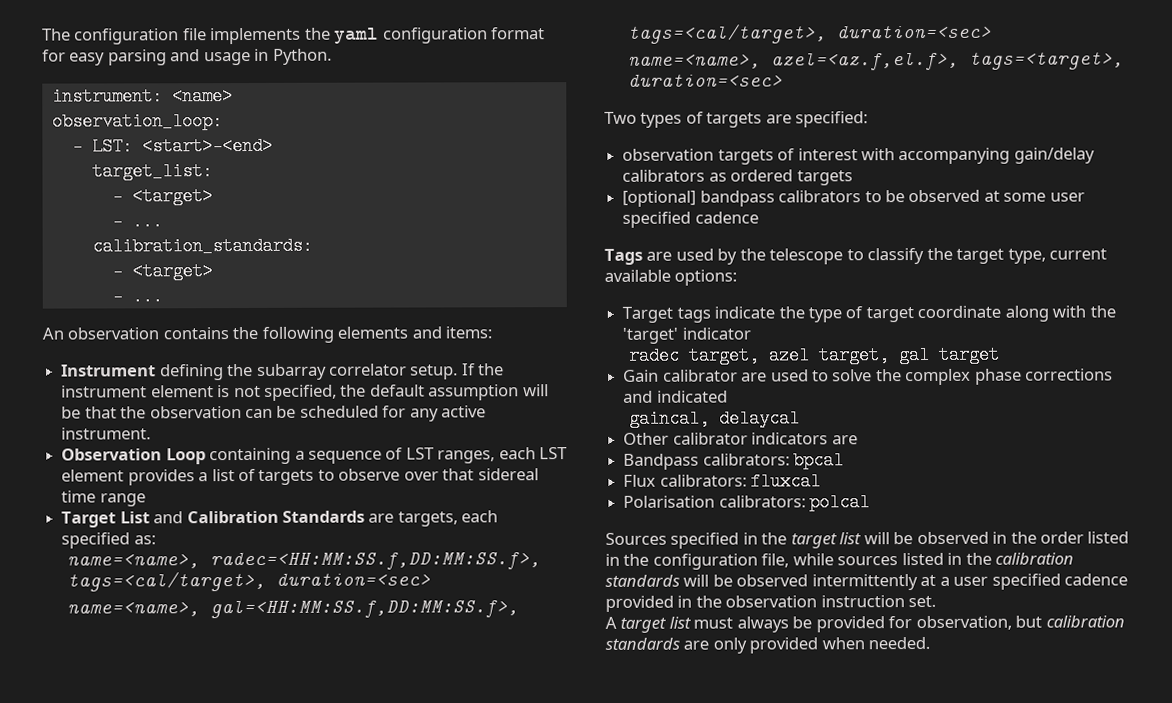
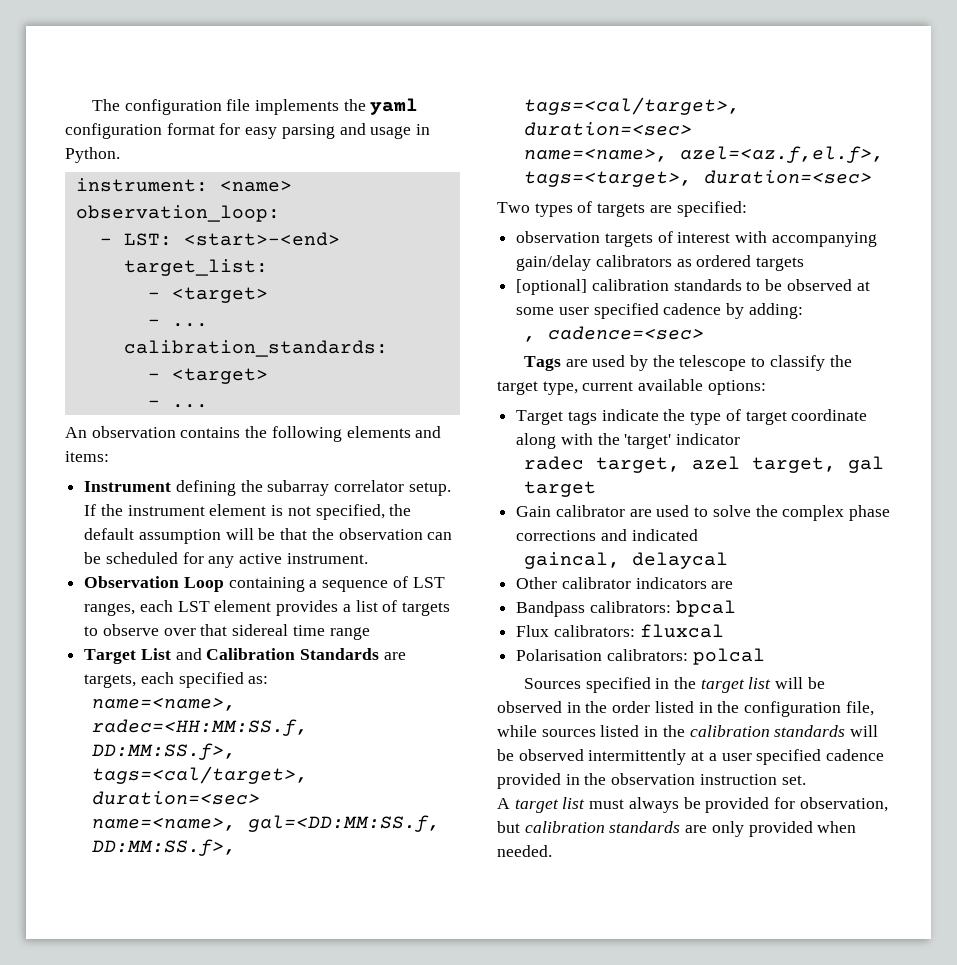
[209,551,541,571] [66,571,431,592] [66,599,519,619] radec=<HH:MM:SS.f,DD:MM:SS.f>, tags=<cal/target>, duration=<sec> // name=<name>, gal=<HH:MM:SS.f,DD:MM:SS.f>, -> [91,719,308,736] [91,743,236,760] [91,766,308,784] [91,791,260,805] [91,815,440,832] [91,839,236,856] radec=<HH:MM:SS.f, DD:MM:SS.f>, tags=<cal/target>, duration=<sec> // name=<name>, gal=<DD:MM:SS.f, DD:MM:SS.f>,
[699,190,862,207] bandpass calibrators -> [591,279,742,291] calibration standards
(759, 217) none -> [726,303,803,319] [523,326,704,342] by adding: // , cadence=<sec>

